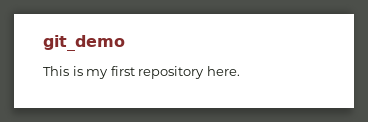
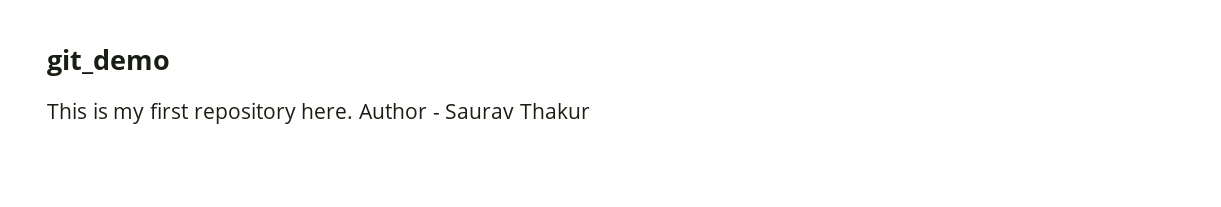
(240, 71) none -> [359,103,591,119] Author - Saurav Thakur

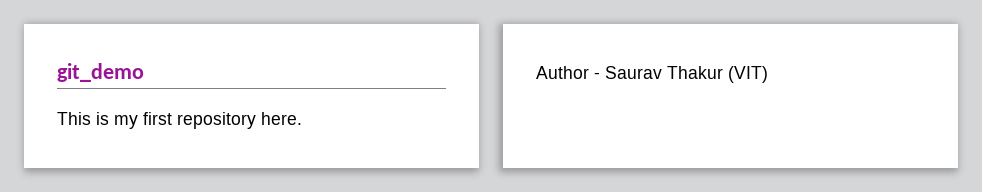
(354, 111) none -> (302, 118) //
(591, 111) none -> [728,66,768,83] (VIT)

